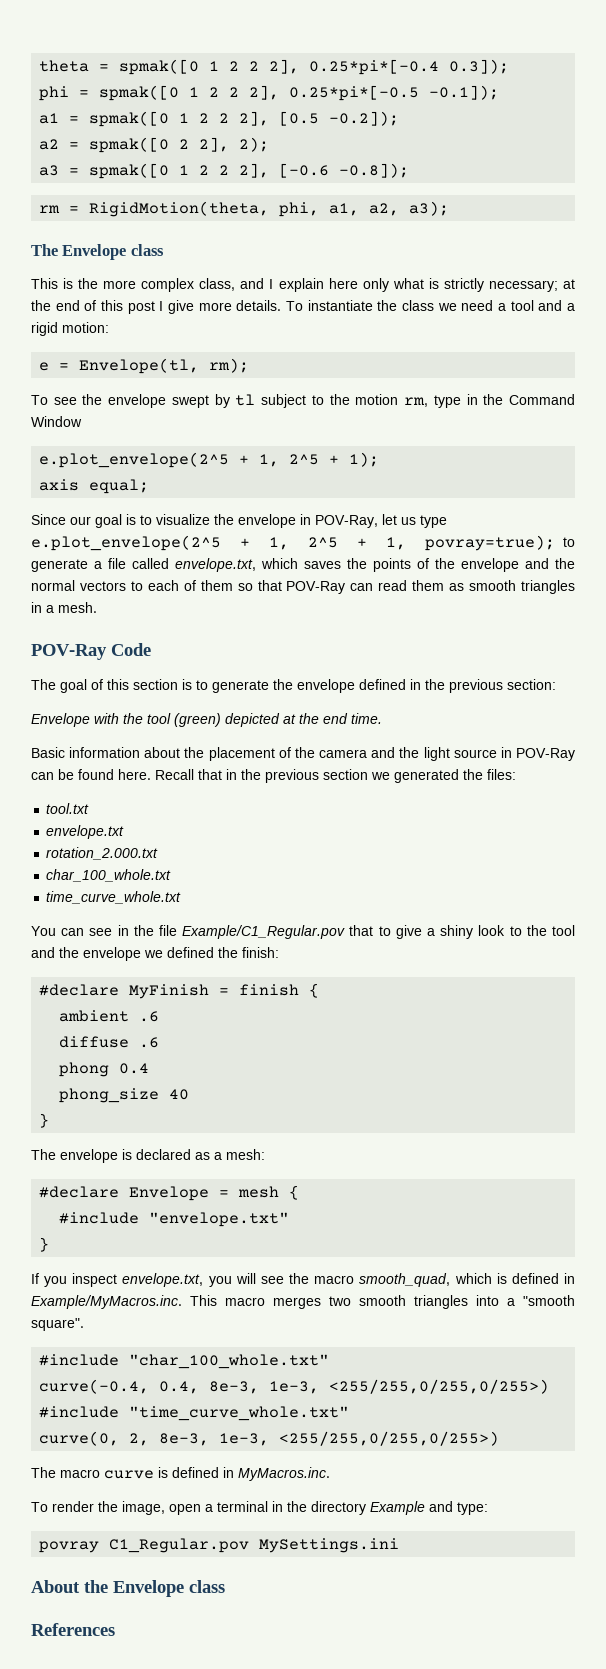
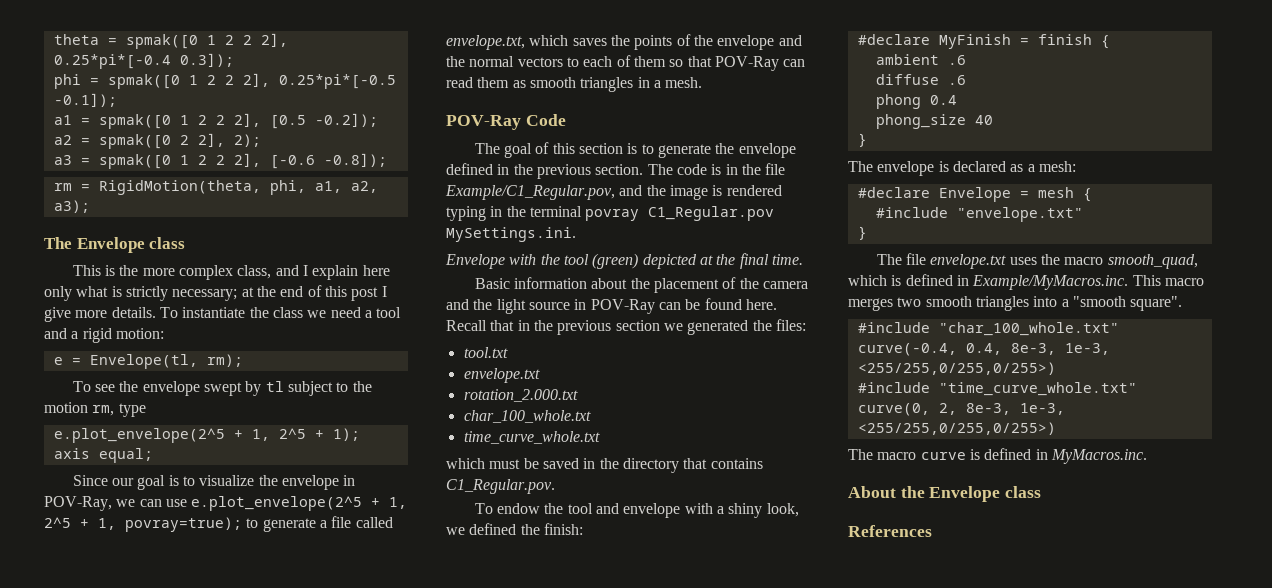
[466,394,575,405] [31,416,82,427] in the Command Window -> (146, 410) none
[382,514,447,528] let us type -> [116,499,187,507] we can use
[507,679,556,690] section: -> [595,163,786,175] [445,185,782,200] [446,206,775,221] [446,227,576,242] section. The code is in the file Example/C1_Regular.pov, and the image is rendered typing in the terminal povray C1_Regular.pov MySettings.ini.
[323,713,348,724] end -> [739,253,769,269] final
[31,925,575,939] [31,947,141,961] You can see in the file Example/C1_Regular.pov that to give a shiny look to the tool and the envelope -> [446,458,763,473] [446,479,555,494] [474,503,799,518] which must be saved in the directory that contains C1_Regular.pov. // To endow the tool and envelope with a shiny look,
[31,1273,284,1287] If you inspect envelope.txt, you will see -> [876,253,1037,269] The file envelope.txt uses
[31,1501,488,1515] [39,1538,400,1553] // To render the image, open a terminal in the directory Example and type: // povray C1_Regular.pov MySettings.ini -> (1147, 456) none

